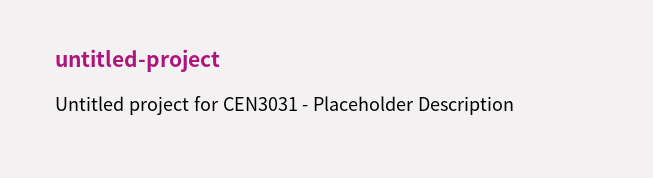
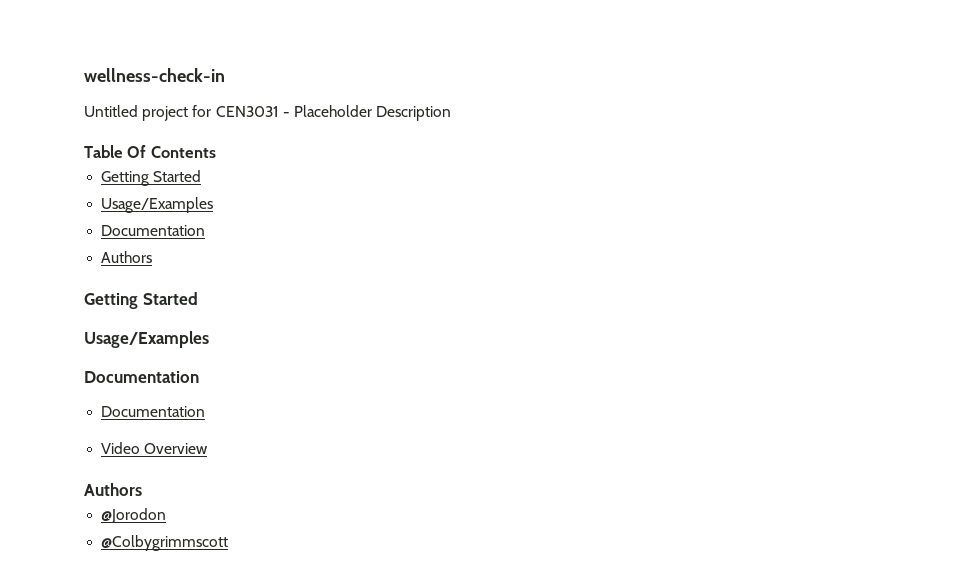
[55,49,220,72] untitled-project -> [84,68,225,82] wellness-check-in
(515, 105) none -> [84,145,216,158] [101,170,202,186] [101,197,214,213] [101,225,206,236] [101,251,153,263] [84,292,198,309] [84,331,209,348] [84,371,199,383] [101,406,206,417] [101,442,209,454] [84,483,142,496] [101,508,167,523] [101,535,229,551] // Table Of Contents // Getting Started // Usage/Examples // Documentation // Authors // Getting Started // Usage/Examples // Documentation // Documentation // Video Overview // Authors // @Jorodon // @Colbygrimmscott

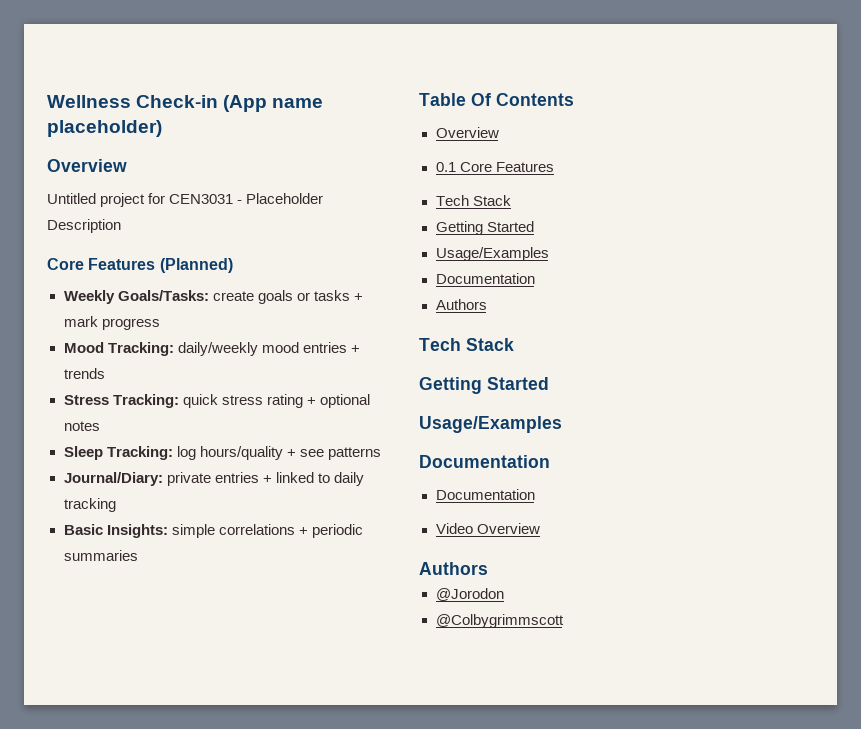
[84,68,225,82] wellness-check-in -> [47,95,324,112] [47,120,162,137] [47,159,127,172] Wellness Check-in (App name placeholder) // Overview
[84,145,216,158] Table Of Contents -> [47,258,233,273] [63,290,363,304] [63,316,160,330] [63,342,360,356] [63,368,105,379] [63,394,370,408] [63,421,100,431] [63,446,381,460] [63,472,364,486] [63,498,116,512] [63,524,363,538] [63,550,138,561] [419,93,574,106] [435,127,499,138] [435,162,554,172] [435,195,511,206] Core Features (Planned) // Weekly Goals/Tasks: create goals or tasks + mark progress // Mood Tracking: daily/weekly mood entries + trends // Stress Tracking: quick stress rating + optional notes // Sleep Tracking: log hours/quality + see patterns // Journal/Diary: private entries + linked to daily tracking // Basic Insights: simple correlations + periodic summaries // Table Of Contents // Overview // 0.1 Core Features // Tech Stack
(153, 257) none -> [419,338,514,351] // Tech Stack

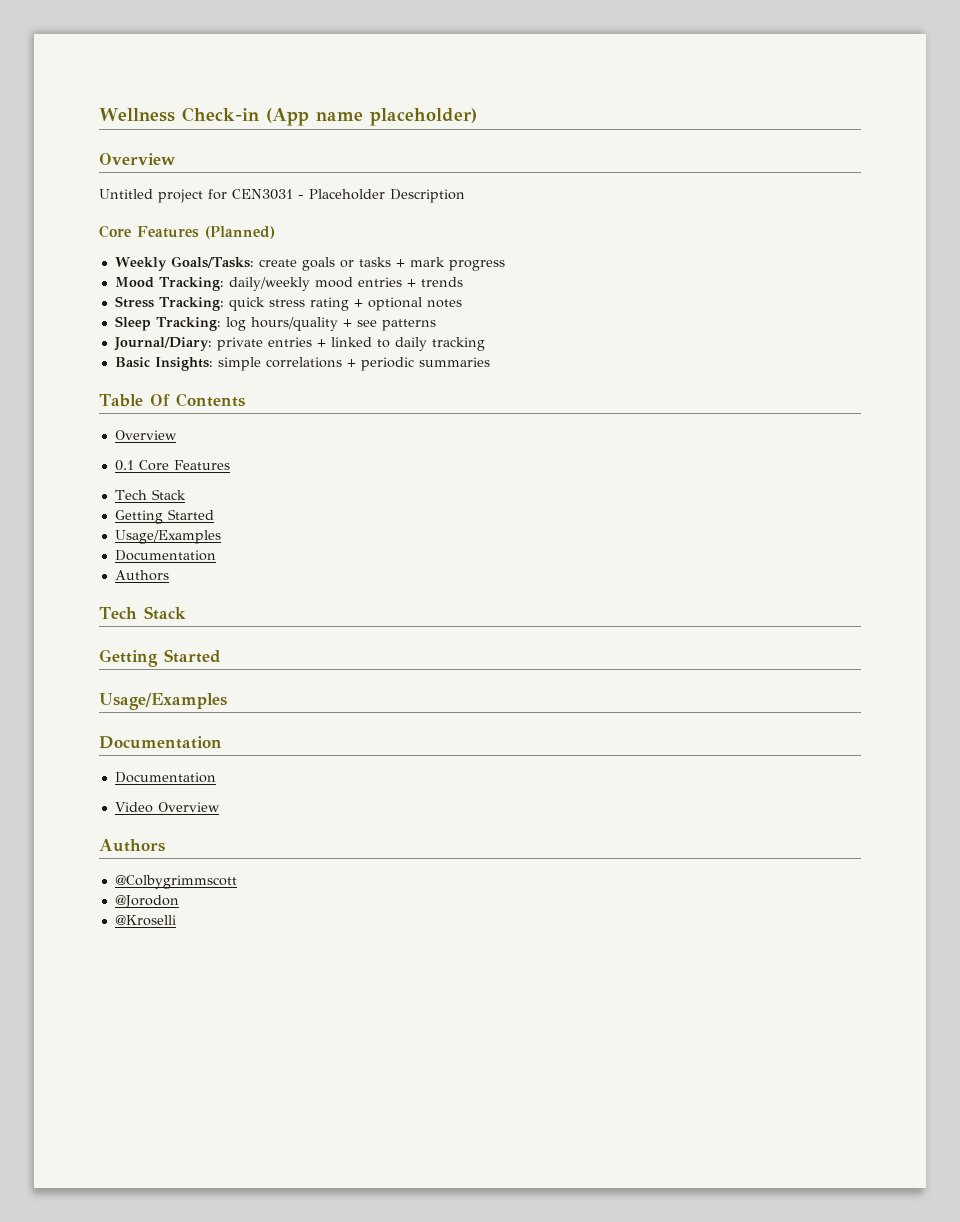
(488, 568) none -> [114,875,237,889] // @Colbygrimmscott
[435,614,564,628] @Colbygrimmscott -> [114,915,176,926] @Kroselli

